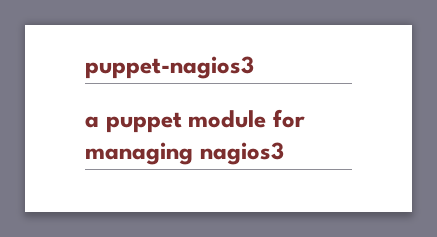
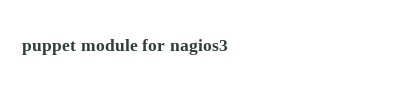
[85,56,254,79] [85,116,99,128] puppet-nagios3 // a -> (22, 48) none
[85,142,193,165] managing -> (166, 45) none

